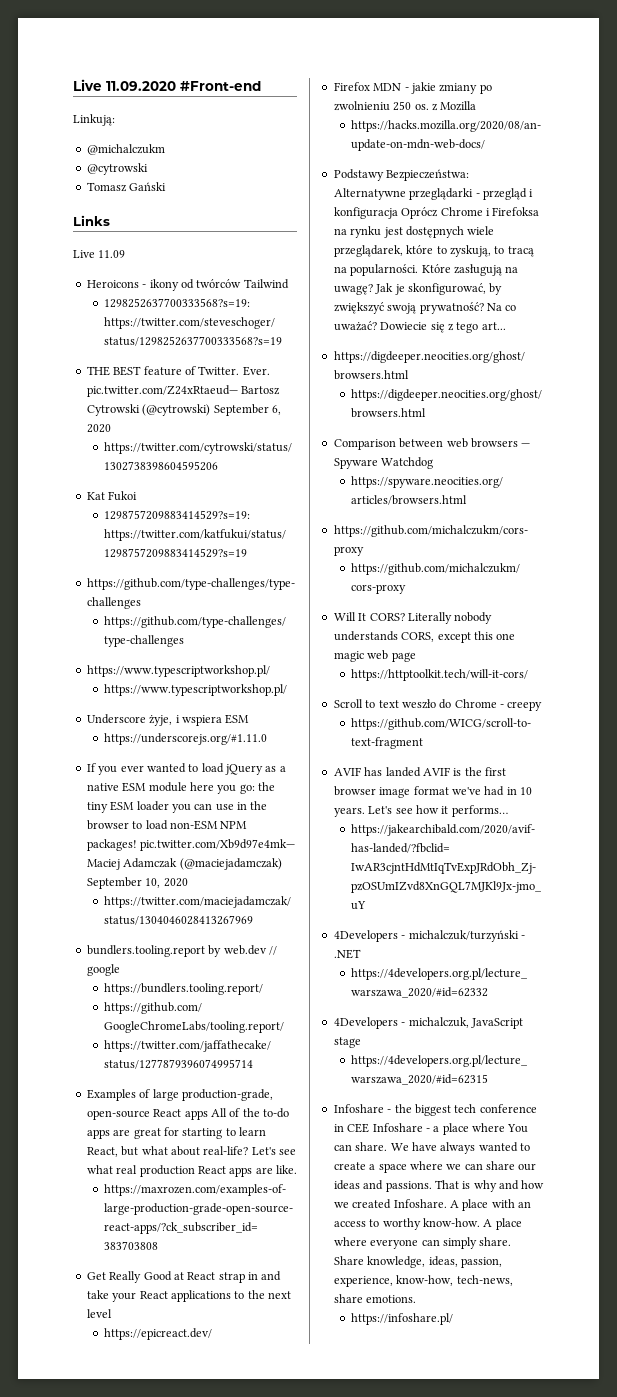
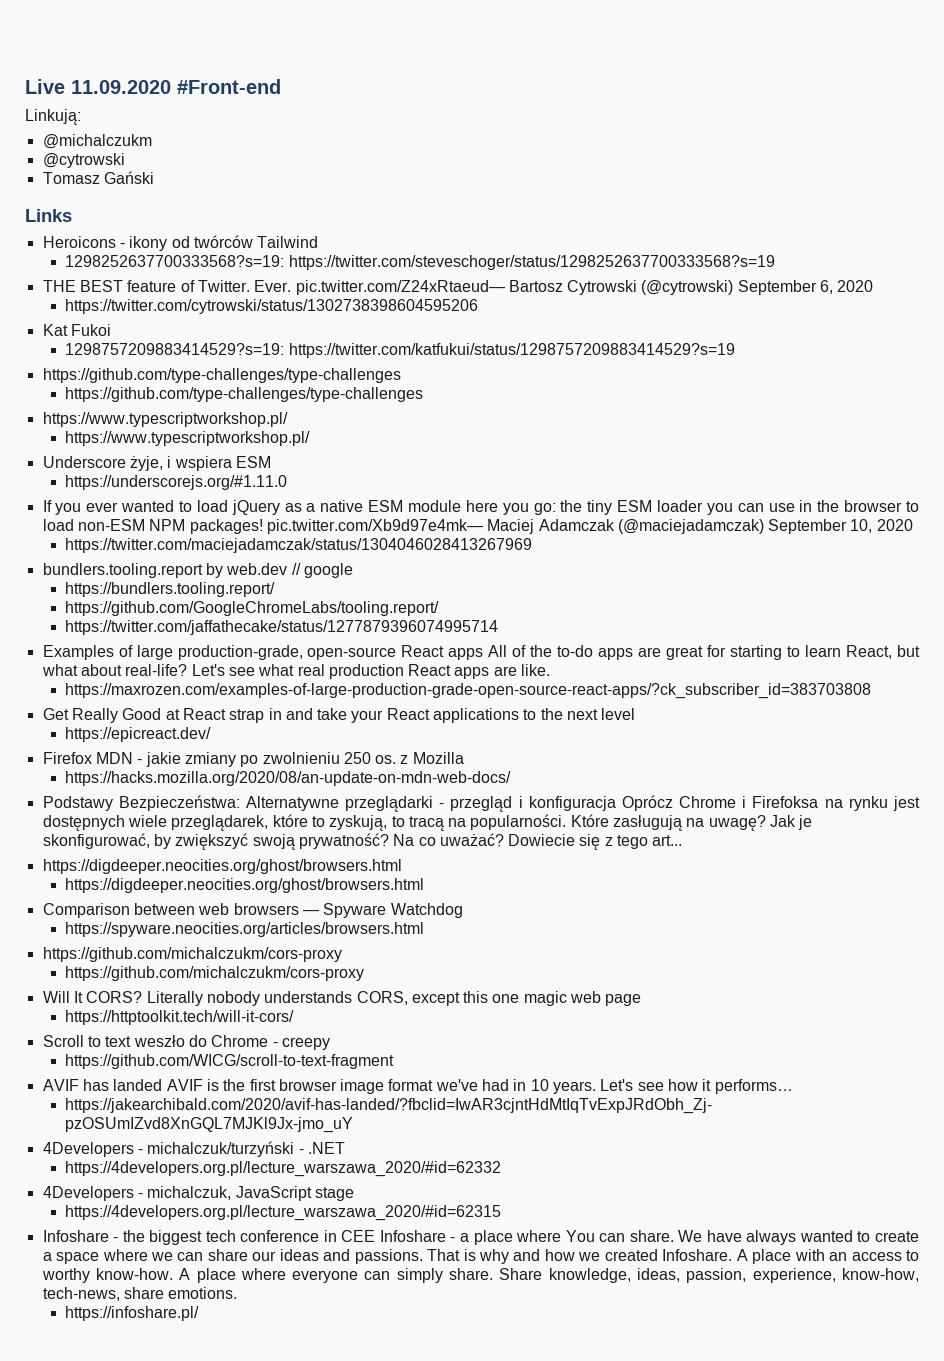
[73,250,126,258] // Live 11.09 -> (72, 215) none

